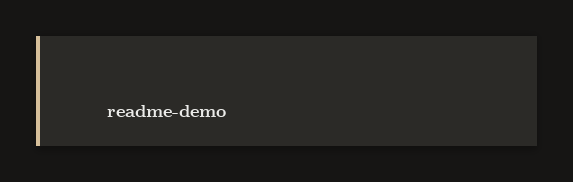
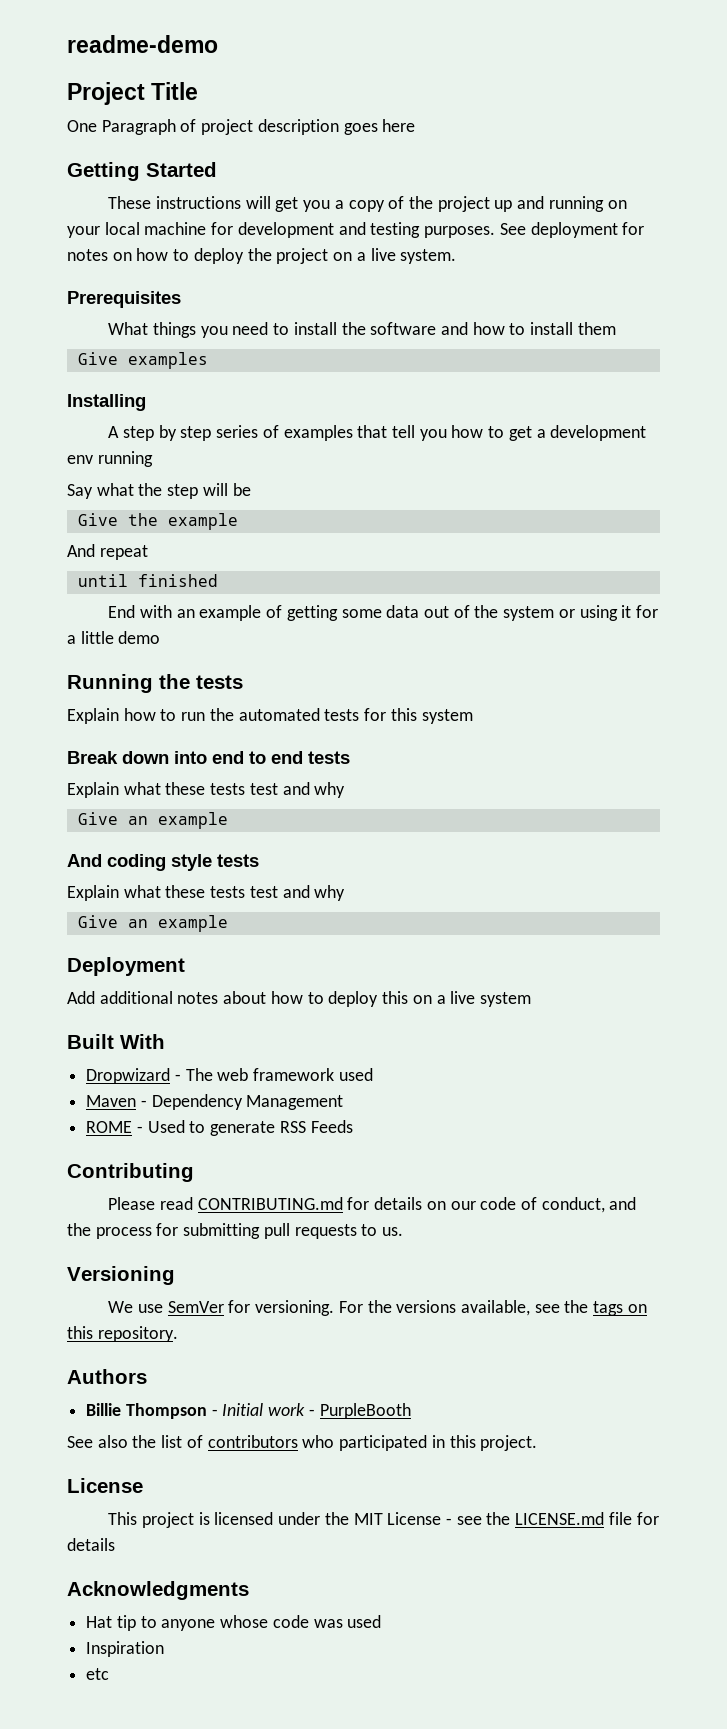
(226, 111) none -> [67,82,199,105] [67,119,416,135] [67,162,217,181] [108,196,627,212] [67,222,645,238] [67,248,457,264] [67,291,181,308] [108,322,616,338] [77,352,208,369] [67,394,146,411] [108,425,647,441] [67,451,153,467] [67,483,251,499] [77,513,238,530] [67,544,148,560] [77,574,218,587] [108,605,659,621] [67,631,161,644] [67,674,243,693] [67,708,473,724] [67,751,350,764] [67,782,346,798] [77,812,228,829] [67,854,259,871] [67,885,346,901] [77,915,228,932] [67,957,185,976] [67,991,531,1007] [67,1034,165,1049] [86,1068,373,1084] [86,1094,344,1110] [86,1120,353,1136] [67,1163,194,1182] [108,1197,637,1213] [67,1223,404,1239] [67,1266,175,1285] [108,1300,647,1316] [67,1326,178,1342] [67,1369,147,1384] [86,1403,411,1419] [67,1435,538,1451] [67,1478,143,1493] [108,1512,659,1528] [67,1538,115,1551] [67,1581,249,1600] [86,1615,382,1631] [86,1641,165,1657] [86,1668,110,1680] // Project Title // One Paragraph of project description goes here // Getting Started // These instructions will get you a copy of the project up and running on your local machine for development and testing purposes. See deployment for notes on how to deploy the project on a live system. // Prerequisites // What things you need to install the software and how to install them // Give examples // Installing // A step by step series of examples that tell you how to get a development env running // Say what the step will be // Give the example // And repeat // until finished // End with an example of getting some data out of the system or using it for a little demo // Running the tests // Explain how to run the automated tests for this system // Break down into end to end tests // Explain what these tests test and why // Give an example // And coding style tests // Explain what these tests test and why // Give an example // Deployment // Add additional notes about how to deploy this on a live system // Built With // Dropwizard - The web framework used // Maven - Dependency Management // ROME - Used to generate RSS Feeds // Contributing // Please read CONTRIBUTING.md for details on our code of conduct, and the process for submitting pull requests to us. // Versioning // We use SemVer for versioning. For the versions available, see the tags on this repository. // Authors // Billie Thompson - Initial work - PurpleBooth // See also the list of contributors who participated in this project. // License // This project is licensed under the MIT License - see the LICENSE.md file for details // Acknowledgments // Hat tip to anyone whose code was used // Inspiration // etc

